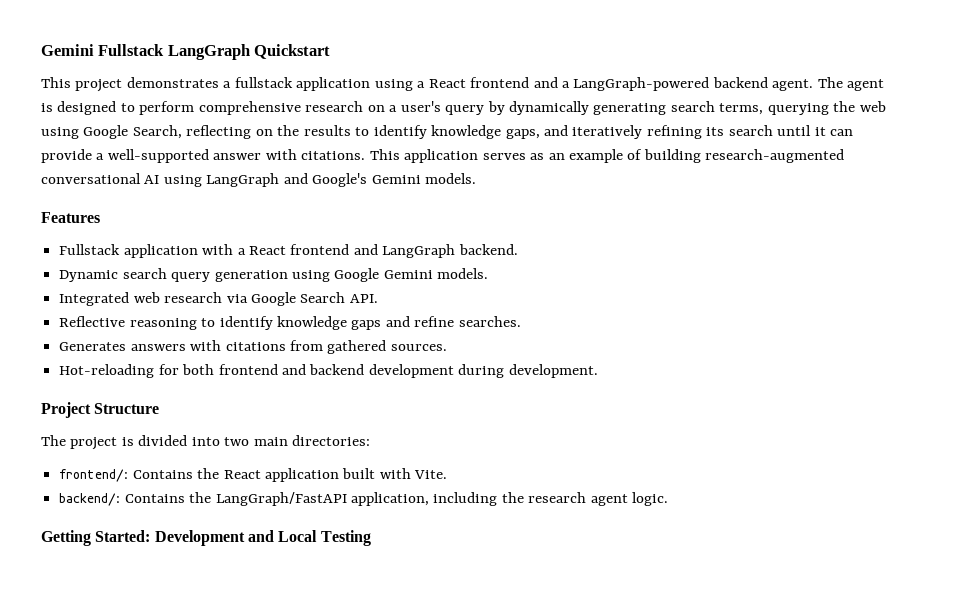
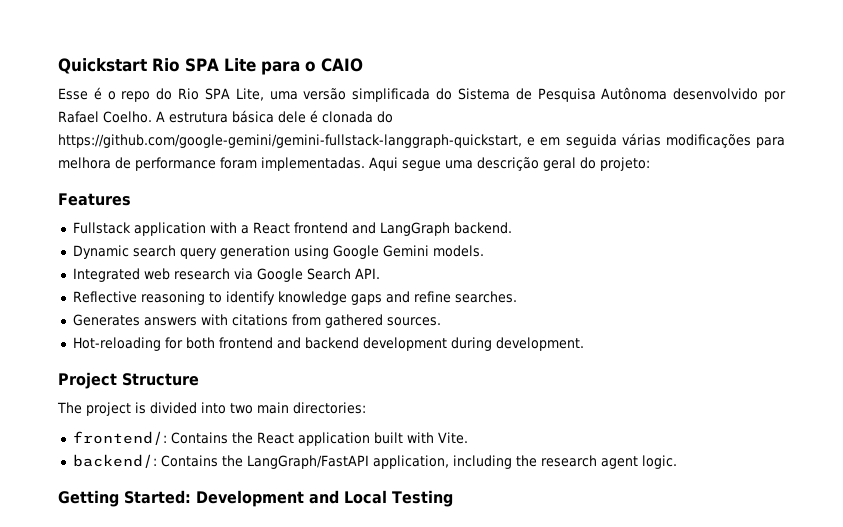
[41,44,331,60] [41,77,885,92] [41,101,886,115] [41,125,854,139] [41,149,845,163] [41,173,477,187] Gemini Fullstack LangGraph Quickstart // This project demonstrates a fullstack application using a React frontend and a LangGraph-powered backend agent. The agent is designed to perform comprehensive research on a user's query by dynamically generating search terms, querying the web using Google Search, reflecting on the results to identify knowledge gaps, and iteratively refining its search until it can provide a well-supported answer with citations. This application serves as an example of building research-augmented conversational AI using LangGraph and Google's Gemini models. -> [58,58,363,75] [58,87,787,102] [58,110,393,123] [58,133,785,148] [58,157,650,171] Quickstart Rio SPA Lite para o CAIO // Esse é o repo do Rio SPA Lite, uma versão simplificada do Sistema de Pesquisa Autônoma desenvolvido por Rafael Coelho. A estrutura básica dele é clonada do https://github.com/google-gemini/gemini-fullstack-langgraph-quickstart, e em seguida várias modificações para melhora de performance foram implementadas. Aqui segue uma descrição geral do projeto:

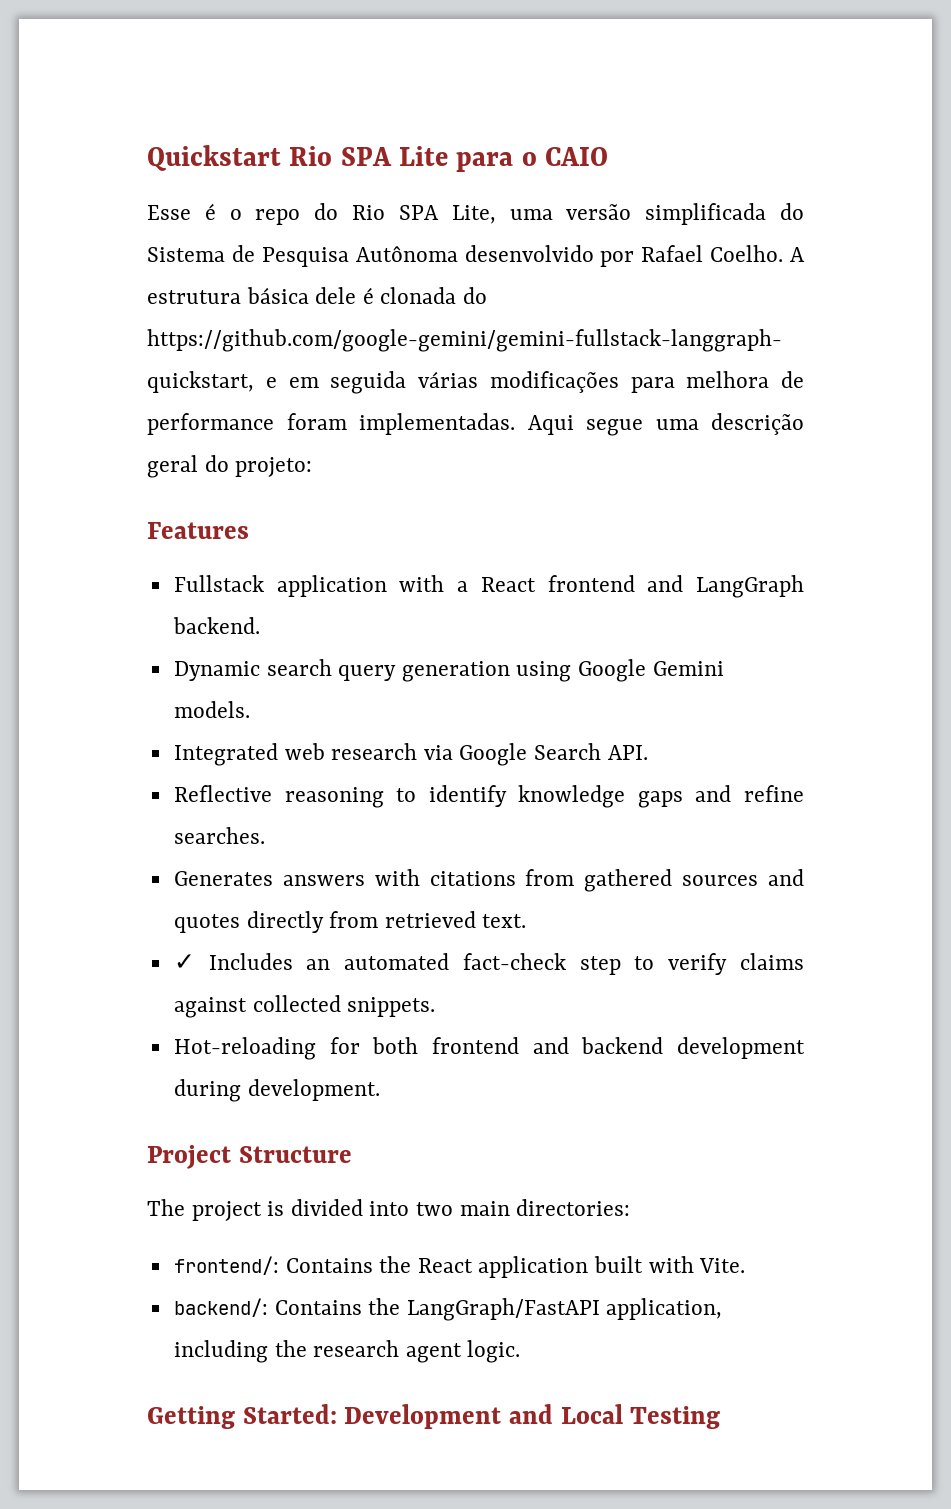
[386,317,441,326] sources. -> [682,869,804,886] [173,911,527,933] [173,953,805,975] [173,995,436,1018] sources and quotes directly from retrieved text. // ✓ Includes an automated fact-check step to verify claims against collected snippets.

